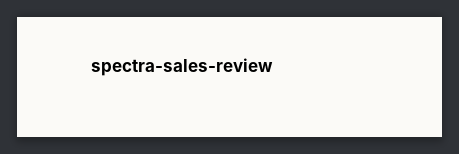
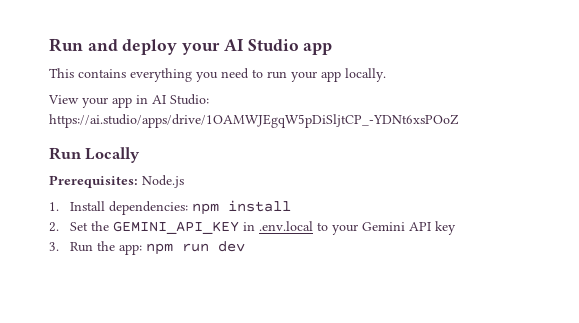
[91,58,273,76] spectra-sales-review -> [49,38,333,55] [49,68,386,82] [48,94,209,108] [49,114,459,128] [49,147,141,163] [49,175,184,188] [49,200,292,215] [49,221,457,235] [49,241,246,255] Run and deploy your AI Studio app // This contains everything you need to run your app locally. // View your app in AI Studio: https://ai.studio/apps/drive/1OAMWJEgqW5pDiSljtCP_-YDNt6xsPOoZ // Run Locally // Prerequisites: Node.js // 1. Install dependencies: npm install // 2. Set the GEMINI_API_KEY in .env.local to your Gemini API key // 3. Run the app: npm run dev

